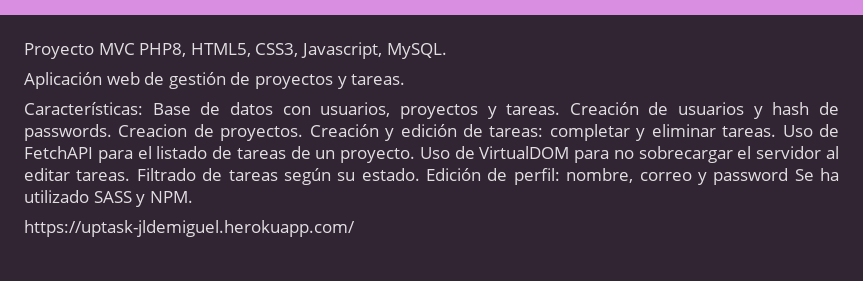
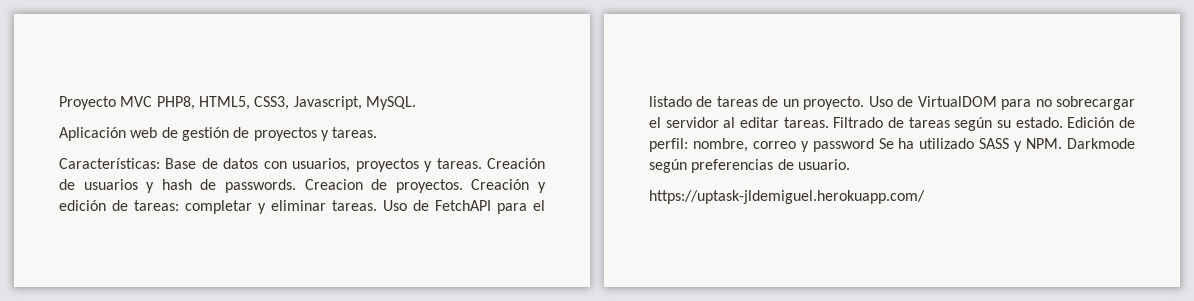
(193, 197) none -> [1067,138,1135,149] [649,159,850,173] Darkmode según preferencias de usuario.

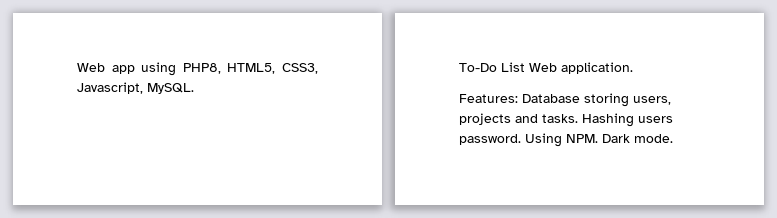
[59,96,153,110] Proyecto MVC -> [77,62,177,76] Web app using
[59,127,378,141] [59,158,546,172] [59,179,546,193] [59,200,545,214] [649,96,1135,110] [649,117,1135,131] [649,138,1135,152] [649,159,850,173] [649,190,925,204] Aplicación web de gestión de proyectos y tareas. // Características: Base de datos con usuarios, proyectos y tareas. Creación de usuarios y hash de passwords. Creacion de proyectos. Creación y edición de tareas: completar y eliminar tareas. Uso de FetchAPI para el listado de tareas de un proyecto. Uso de VirtualDOM para no sobrecargar el servidor al editar tareas. Filtrado de tareas según su estado. Edición de perfil: nombre, correo y password Se ha utilizado SASS y NPM. Darkmode según preferencias de usuario. // https://uptask-jldemiguel.herokuapp.com/ -> [459,62,633,74] [459,93,671,107] [459,113,673,127] [459,133,673,147] To-Do List Web application. // Features: Database storing users, projects and tasks. Hashing users password. Using NPM. Dark mode.

